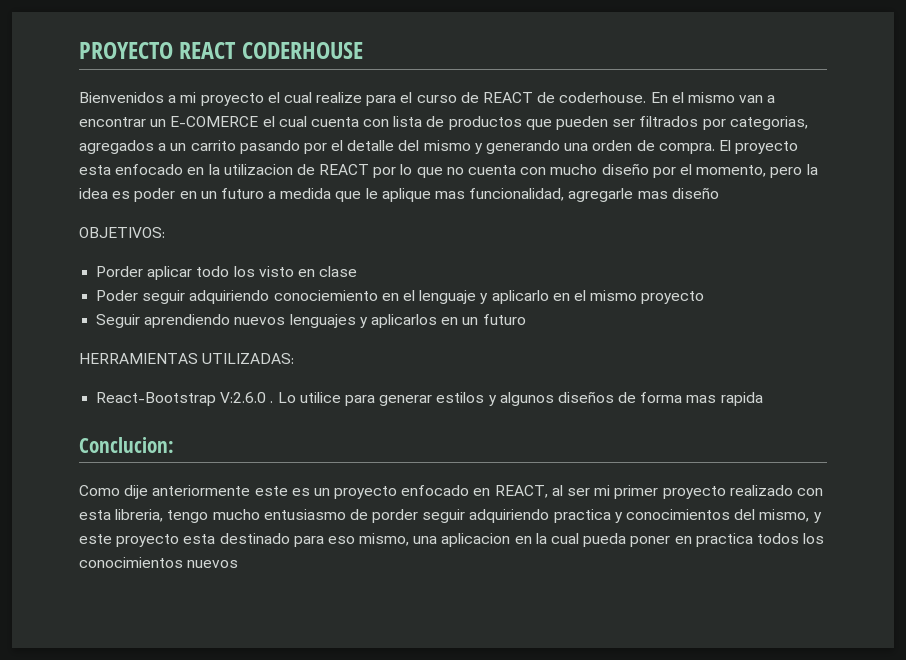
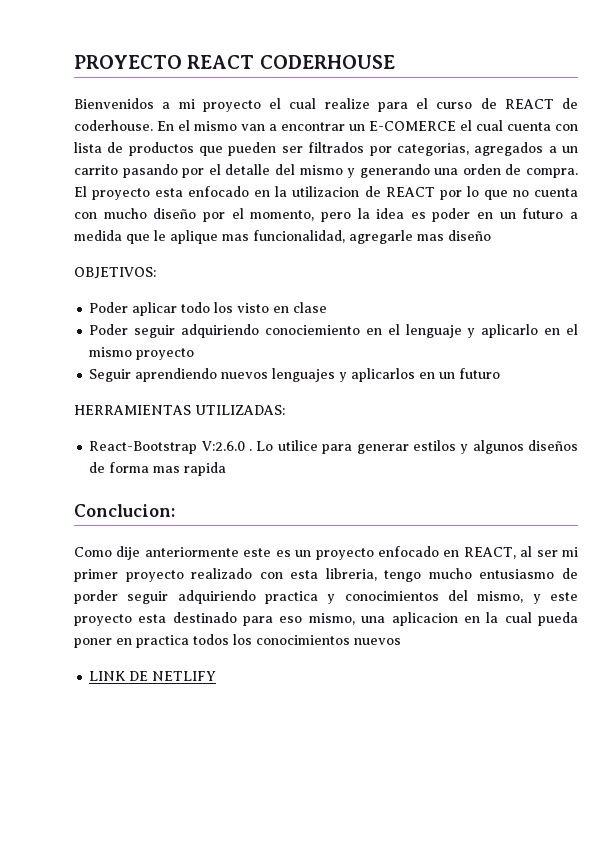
[96,266,144,277] Porder -> [89,302,129,313] Poder
(239, 564) none -> [89,671,217,681] // LINK DE NETLIFY

